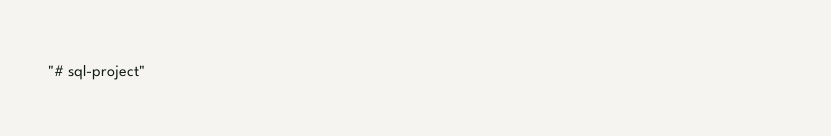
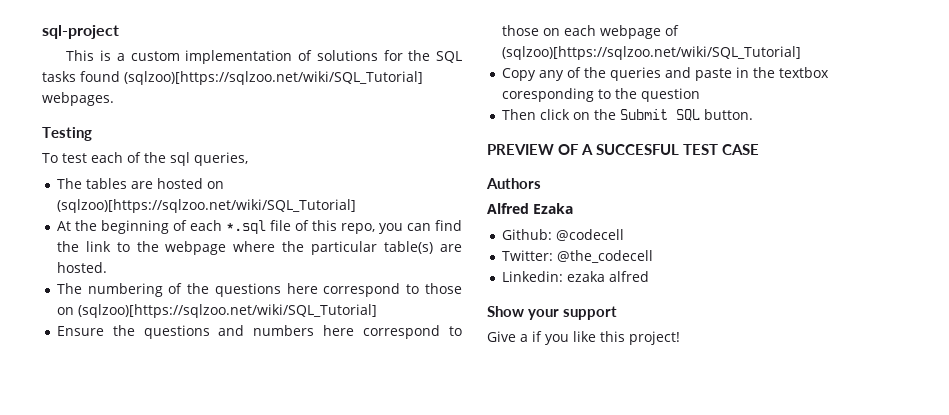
[48,65,146,80] "# sql-project" -> [42,25,119,39] [66,50,462,64] [42,71,423,85] [42,92,114,106] [42,127,92,141] [42,152,248,166] [56,178,224,189] [56,199,356,213] [56,220,462,234] [56,241,463,255] [56,262,107,273] [56,283,463,297] [56,304,377,318] [56,325,463,339] [501,25,679,39] [501,46,801,60] [501,67,829,81] [501,88,700,102] [501,109,753,121] [487,144,759,155] [486,178,541,189] [487,203,573,214] [501,229,624,241] [501,250,653,263] [501,271,649,282] [487,306,617,320] [487,331,680,345] sql-project // This is a custom implementation of solutions for the SQL tasks found (sqlzoo)[https://sqlzoo.net/wiki/SQL_Tutorial] webpages. // Testing // To test each of the sql queries, // The tables are hosted on (sqlzoo)[https://sqlzoo.net/wiki/SQL_Tutorial] // At the beginning of each *.sql file of this repo, you can find the link to the webpage where the particular table(s) are hosted. // The numbering of the questions here correspond to those on (sqlzoo)[https://sqlzoo.net/wiki/SQL_Tutorial] // Ensure the questions and numbers here correspond to those on each webpage of (sqlzoo)[https://sqlzoo.net/wiki/SQL_Tutorial] // Copy any of the queries and paste in the textbox coresponding to the question // Then click on the Submit SQL button. // PREVIEW OF A SUCCESFUL TEST CASE // Authors // Alfred Ezaka // Github: @codecell // Twitter: @the_codecell // Linkedin: ezaka alfred // Show your support // Give a if you like this project!

